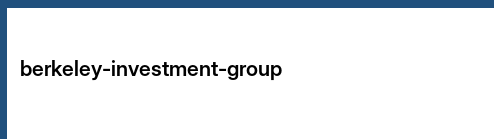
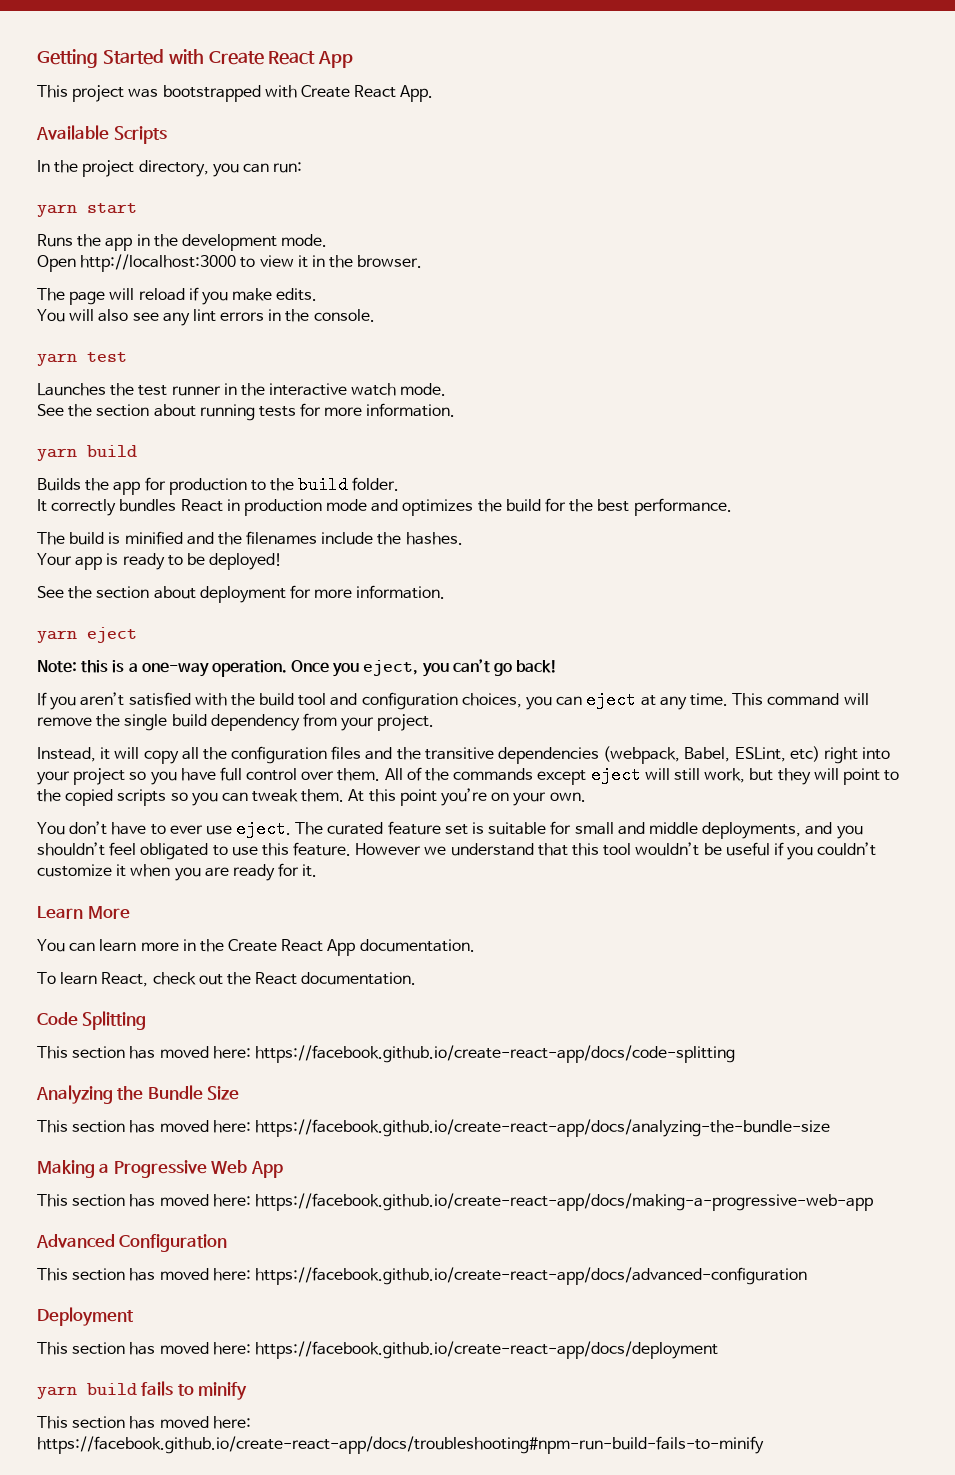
[20,60,282,81] berkeley-investment-group -> [37,49,354,68] [37,85,434,102] [36,125,167,144] [37,160,303,177] [37,203,137,217] [37,234,328,251] [37,254,423,272] [37,287,318,305] [37,309,375,326] [37,352,127,366] [37,383,447,396] [37,403,456,421] [37,445,137,461] [37,476,400,495] [37,498,732,516] [37,531,463,545] [37,553,283,570] [37,585,446,603] [37,627,137,643] [37,659,558,677] [37,691,869,710] [37,713,435,731] [37,746,891,764] [37,766,900,785] [37,788,586,806] [37,820,863,839] [37,842,877,860] [37,863,318,881] [37,906,130,919] [37,939,475,956] [37,972,417,987] [37,1011,147,1030] [37,1045,735,1063] [36,1085,240,1104] [37,1119,830,1137] [37,1160,283,1178] [37,1193,873,1211] [36,1234,228,1252] [37,1267,807,1285] [37,1307,134,1326] [37,1341,718,1359] [37,1381,248,1400] [37,1416,251,1429] [37,1436,764,1454] Getting Started with Create React App // This project was bootstrapped with Create React App. // Available Scripts // In the project directory, you can run: // yarn start // Runs the app in the development mode. // Open http://localhost:3000 to view it in the browser. // The page will reload if you make edits. // You will also see any lint errors in the console. // yarn test // Launches the test runner in the interactive watch mode. // See the section about running tests for more information. // yarn build // Builds the app for production to the build folder. // It correctly bundles React in production mode and optimizes the build for the best performance. // The build is minified and the filenames include the hashes. // Your app is ready to be deployed! // See the section about deployment for more information. // yarn eject // Note: this is a one-way operation. Once you eject, you can’t go back! // If you aren’t satisfied with the build tool and configuration choices, you can eject at any time. This command will remove the single build dependency from your project. // Instead, it will copy all the configuration files and the transitive dependencies (webpack, Babel, ESLint, etc) right into your project so you have full control over them. All of the commands except eject will still work, but they will point to the copied scripts so you can tweak them. At this point you’re on your own. // You don’t have to ever use eject. The curated feature set is suitable for small and middle deployments, and you shouldn’t feel obligated to use this feature. However we understand that this tool wouldn’t be useful if you couldn’t customize it when you are ready for it. // Learn More // You can learn more in the Create React App documentation. // To learn React, check out the React documentation. // Code Splitting // This section has moved here: https://facebook.github.io/create-react-app/docs/code-splitting // Analyzing the Bundle Size // This section has moved here: https://facebook.github.io/create-react-app/docs/analyzing-the-bundle-size // Making a Progressive Web App // This section has moved here: https://facebook.github.io/create-react-app/docs/making-a-progressive-web-app // Advanced Configuration // This section has moved here: https://facebook.github.io/create-react-app/docs/advanced-configuration // Deployment // This section has moved here: https://facebook.github.io/create-react-app/docs/deployment // yarn build fails to minify // This section has moved here: https://facebook.github.io/create-react-app/docs/troubleshooting#npm-run-build-fails-to-minify

